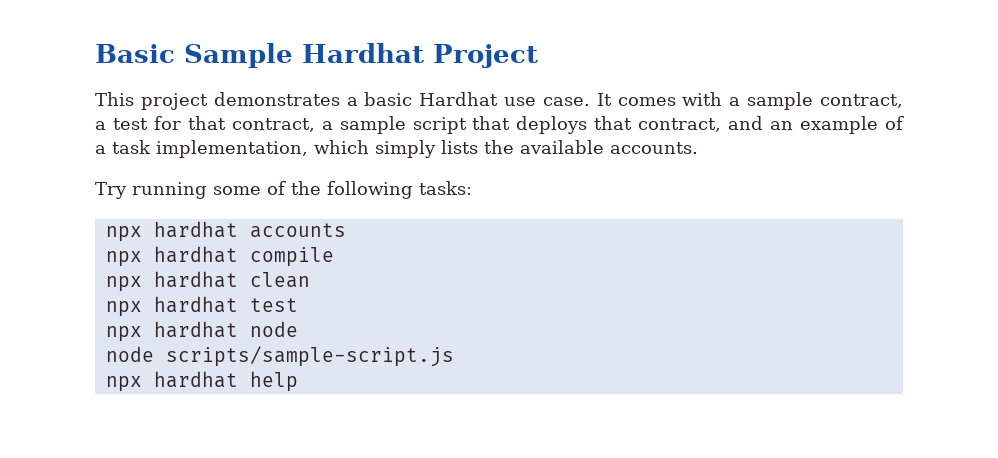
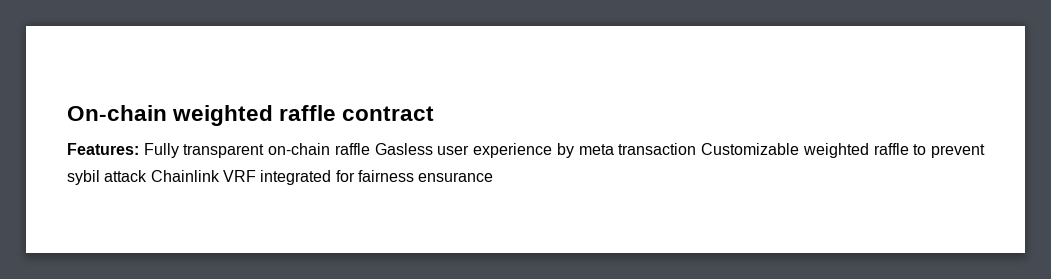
[95,43,538,68] [95,92,903,110] [95,116,904,134] [95,140,698,158] [95,181,472,199] [105,221,346,242] [105,246,334,267] [105,271,310,292] [105,296,298,317] [105,321,298,342] [105,346,454,367] [105,371,298,392] Basic Sample Hardhat Project // This project demonstrates a basic Hardhat use case. It comes with a sample contract, a test for that contract, a sample script that deploys that contract, and an example of a task implementation, which simply lists the available accounts. // Try running some of the following tasks: // npx hardhat accounts // npx hardhat compile // npx hardhat clean // npx hardhat test // npx hardhat node // node scripts/sample-script.js // npx hardhat help -> [67,105,435,126] [67,143,986,158] [67,170,494,185] On-chain weighted raffle contract // Features: Fully transparent on-chain raffle Gasless user experience by meta transaction Customizable weighted raffle to prevent sybil attack Chainlink VRF integrated for fairness ensurance

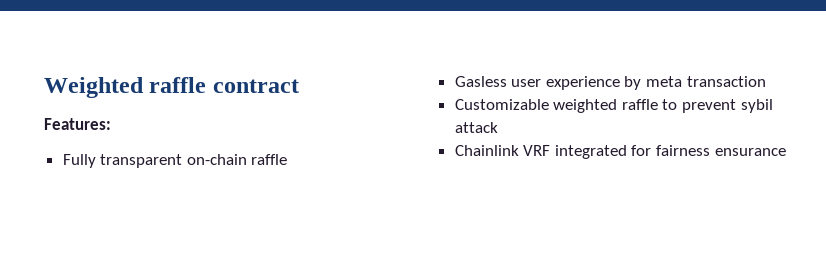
[67,105,274,126] On-chain weighted -> [44,77,144,98] Weighted
(139, 149) none -> (111, 124) //
(370, 149) none -> (288, 159) //
(697, 149) none -> (766, 81) //
(148, 176) none -> (498, 127) //

